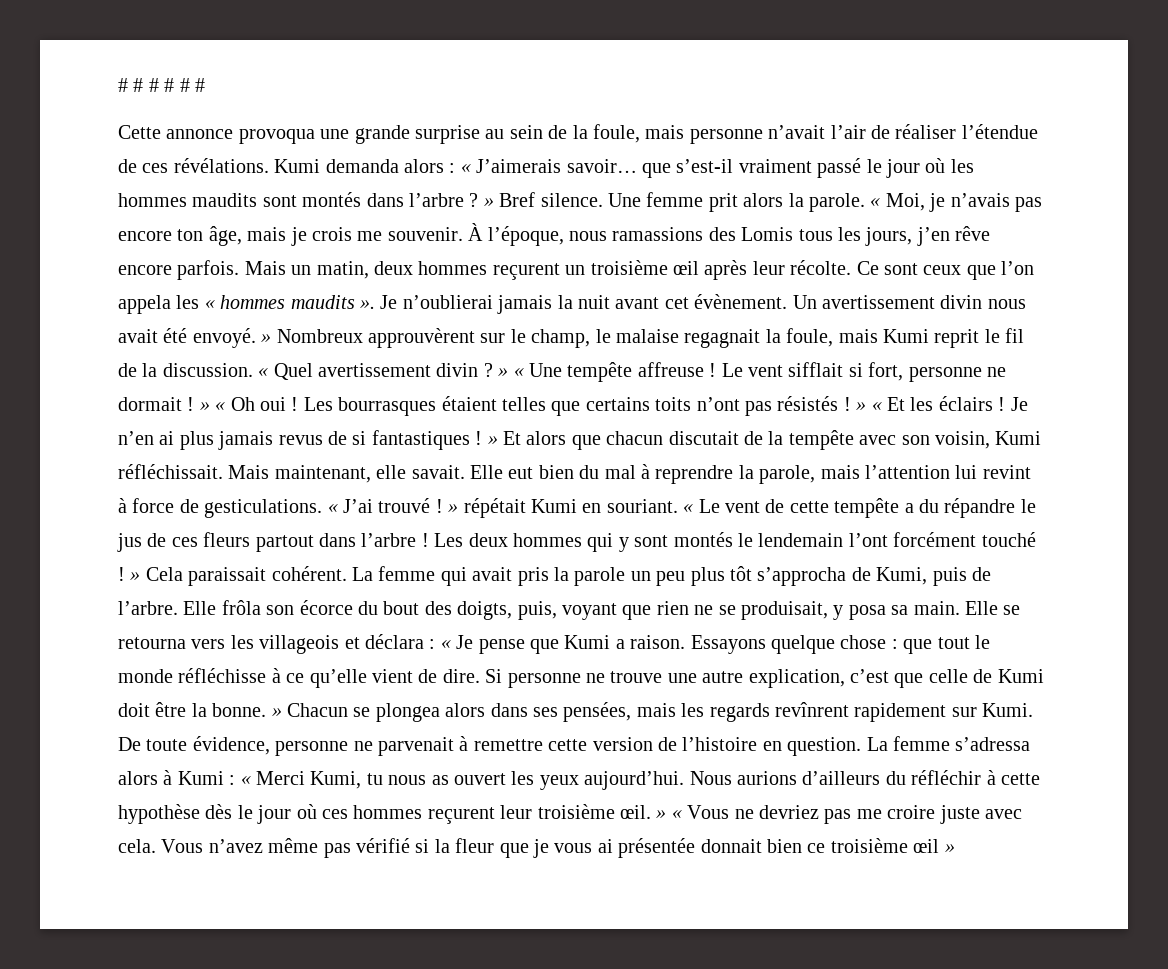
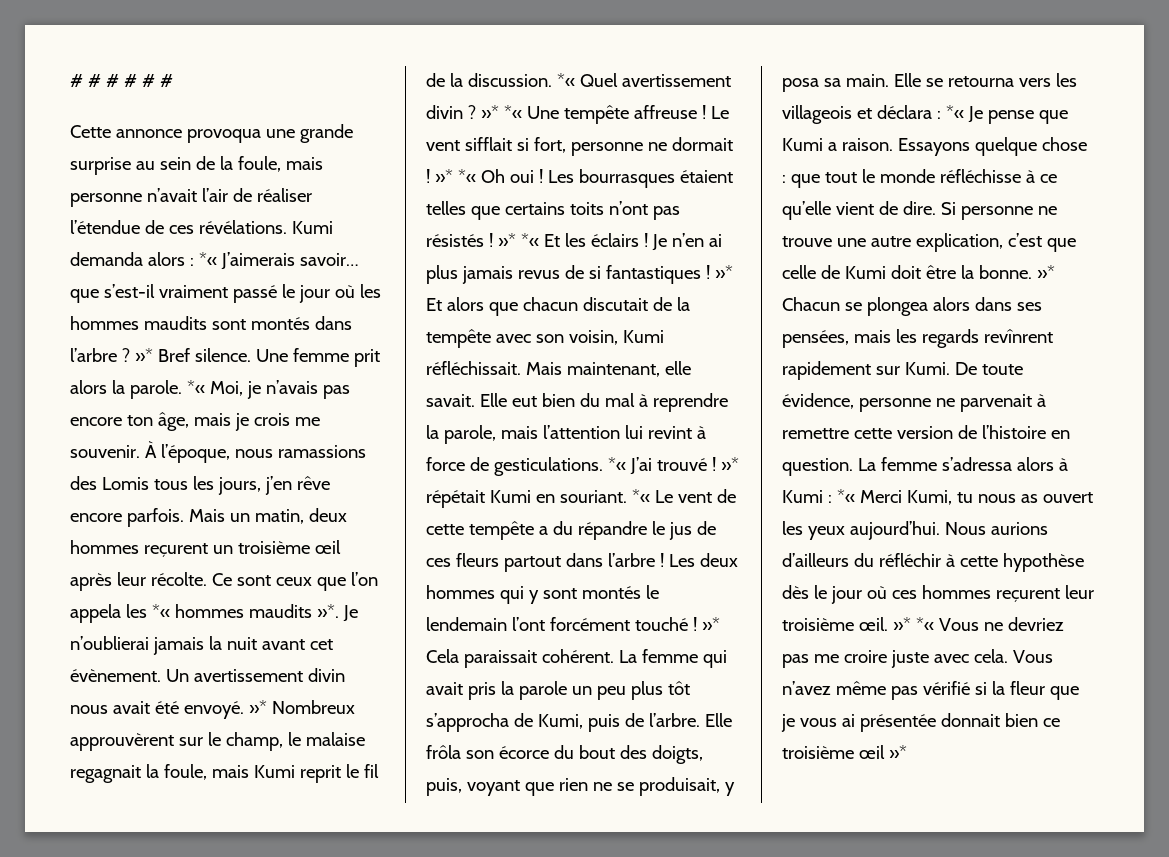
[460,164,471,173] « -> [198,252,217,266] *«
[483,198,494,207] » -> [134,348,153,362] »*
[870,198,881,207] « -> [186,380,205,394] *«
[204,295,375,309] « hommes maudits ». -> [151,604,339,618] *« hommes maudits »*.
[261,334,272,343] » -> [248,700,267,714] »*
[258,368,269,377] « -> [556,73,575,87] *«
[498,368,524,377] » « -> [480,105,522,119] »* *«
[199,402,226,411] » « -> [434,169,476,183] »* *«
[856,402,882,411] » « -> [497,233,539,247] »* *«
[487,436,498,445] » -> [714,265,733,279] »*
[327,504,338,513] « -> [607,457,626,471] *«
[448,504,459,513] » -> [720,457,739,471] »*
[683,504,694,513] « -> [631,489,650,503] *«
[130,572,141,581] » -> [701,617,720,631] »*
[440,640,451,649] « -> [945,105,964,119] *«
[271,708,282,717] » -> [1036,265,1055,279] »*
[240,776,251,785] « -> [836,489,855,503] *«
[656,810,682,819] » « -> [892,617,934,631] »* *«
[944,844,955,853] » -> [888,745,907,759] »*

